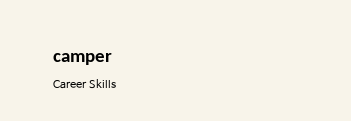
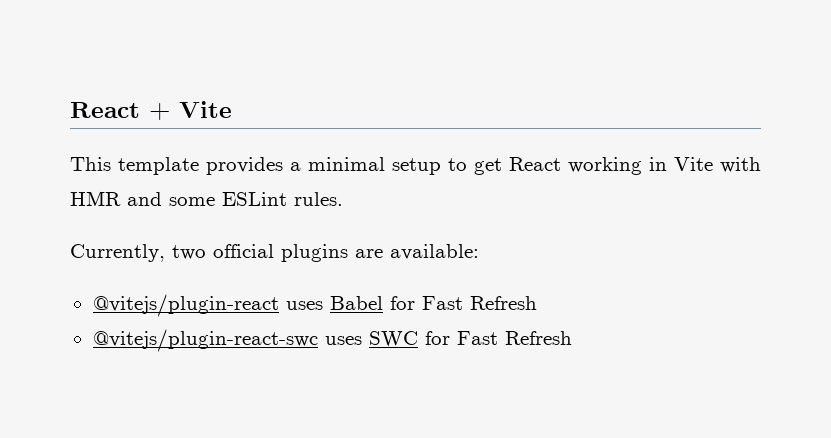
[53,53,112,65] [53,79,116,89] camper // Career Skills -> [70,101,232,120] [70,157,761,175] [70,191,343,206] [70,244,479,262] [92,294,537,317] [92,329,572,352] React + Vite // This template provides a minimal setup to get React working in Vite with HMR and some ESLint rules. // Currently, two official plugins are available: // @vitejs/plugin-react uses Babel for Fast Refresh // @vitejs/plugin-react-swc uses SWC for Fast Refresh

